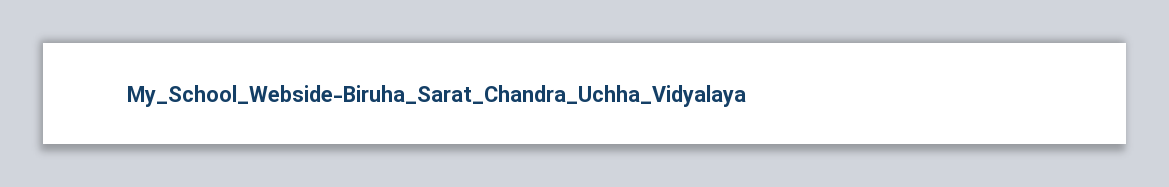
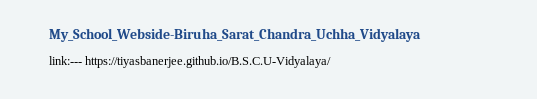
(746, 96) none -> [49,56,332,68] // link:--- https://tiyasbanerjee.github.io/B.S.C.U-Vidyalaya/

